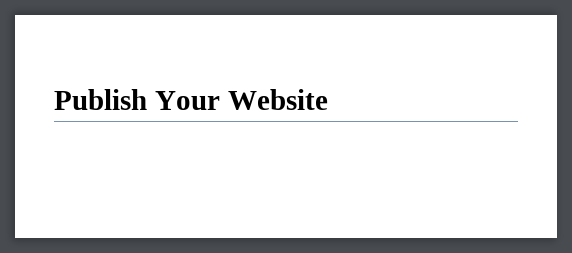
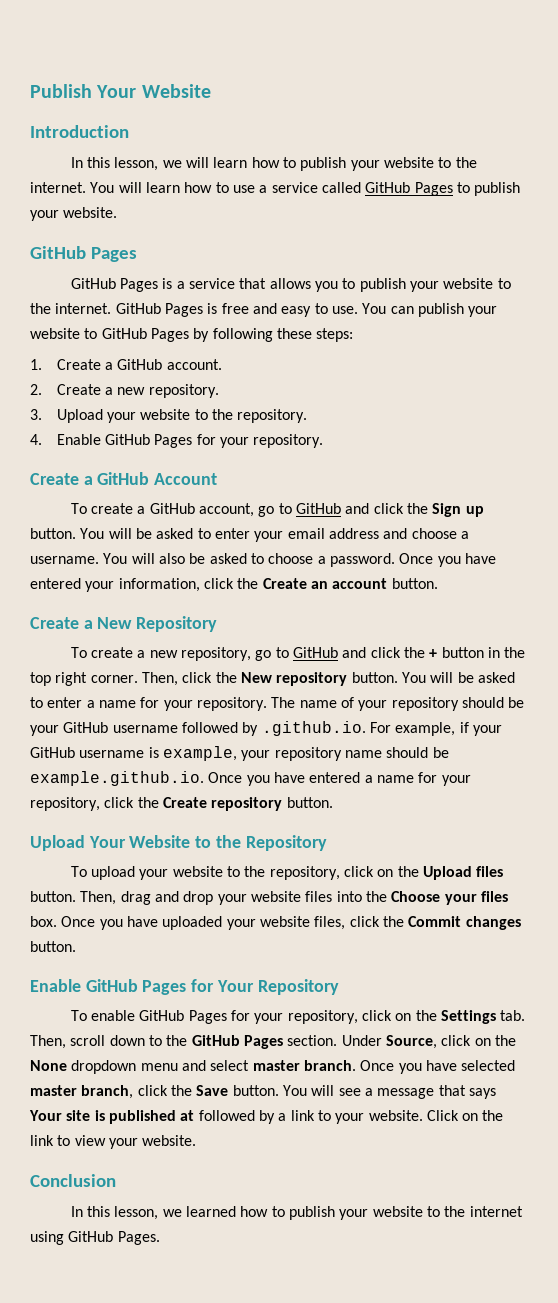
(328, 99) none -> [30,125,129,138] [70,157,477,171] [30,182,521,196] [30,207,118,221] [30,246,137,262] [70,278,511,292] [30,303,498,317] [30,328,354,342] [30,359,222,370] [30,384,219,398] [30,409,308,423] [30,434,324,448] [30,472,218,485] [70,503,484,517] [30,528,469,542] [30,553,496,567] [30,578,438,592] [30,616,218,632] [70,647,526,661] [30,672,515,686] [30,697,525,711] [30,721,502,736] [30,746,449,761] [30,771,471,786] [30,797,333,811] [30,835,327,851] [70,866,504,880] [30,891,508,905] [30,916,521,930] [30,941,76,952] [30,979,339,995] [70,1010,526,1024] [30,1035,516,1049] [30,1060,516,1074] [30,1085,496,1099] [29,1110,504,1124] [30,1135,197,1149] [30,1174,116,1187] [70,1206,523,1220] [30,1231,160,1245] // Introduction // In this lesson, we will learn how to publish your website to the internet. You will learn how to use a service called GitHub Pages to publish your website. // GitHub Pages // GitHub Pages is a service that allows you to publish your website to the internet. GitHub Pages is free and easy to use. You can publish your website to GitHub Pages by following these steps: // 1. Create a GitHub account. // 2. Create a new repository. // 3. Upload your website to the repository. // 4. Enable GitHub Pages for your repository. // Create a GitHub Account // To create a GitHub account, go to GitHub and click the Sign up button. You will be asked to enter your email address and choose a username. You will also be asked to choose a password. Once you have entered your information, click the Create an account button. // Create a New Repository // To create a new repository, go to GitHub and click the + button in the top right corner. Then, click the New repository button. You will be asked to enter a name for your repository. The name of your repository should be your GitHub username followed by .github.io. For example, if your GitHub username is example, your repository name should be example.github.io. Once you have entered a name for your repository, click the Create repository button. // Upload Your Website to the Repository // To upload your website to the repository, click on the Upload files button. Then, drag and drop your website files into the Choose your files box. Once you have uploaded your website files, click the Commit changes button. // Enable GitHub Pages for Your Repository // To enable GitHub Pages for your repository, click on the Settings tab. Then, scroll down to the GitHub Pages section. Under Source, click on the None dropdown menu and select master branch. Once you have selected master branch, click the Save button. You will see a message that says Your site is published at followed by a link to your website. Click on the link to view your website. // Conclusion // In this lesson, we learned how to publish your website to the internet using GitHub Pages.

